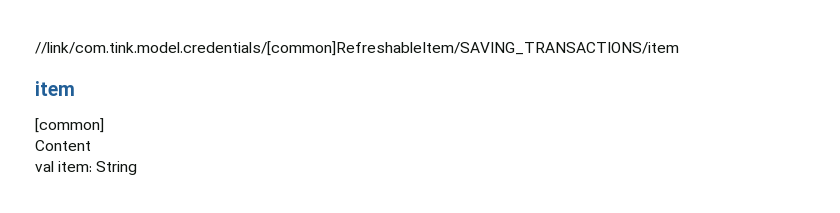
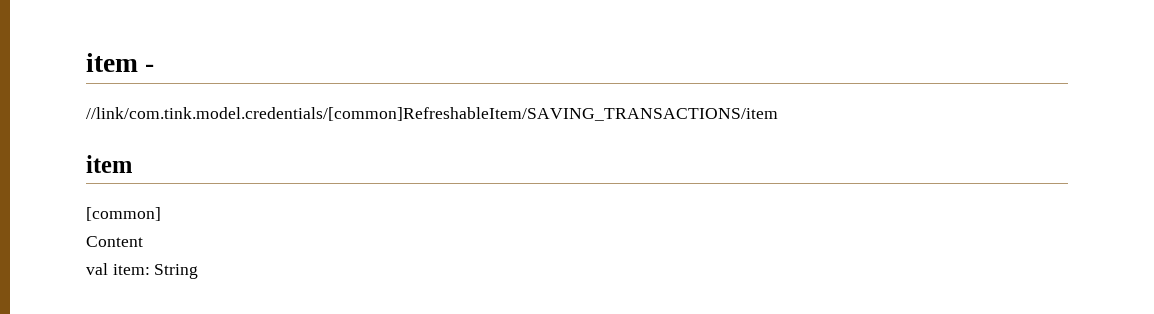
(35, 48) none -> [86,53,155,72] item - //

